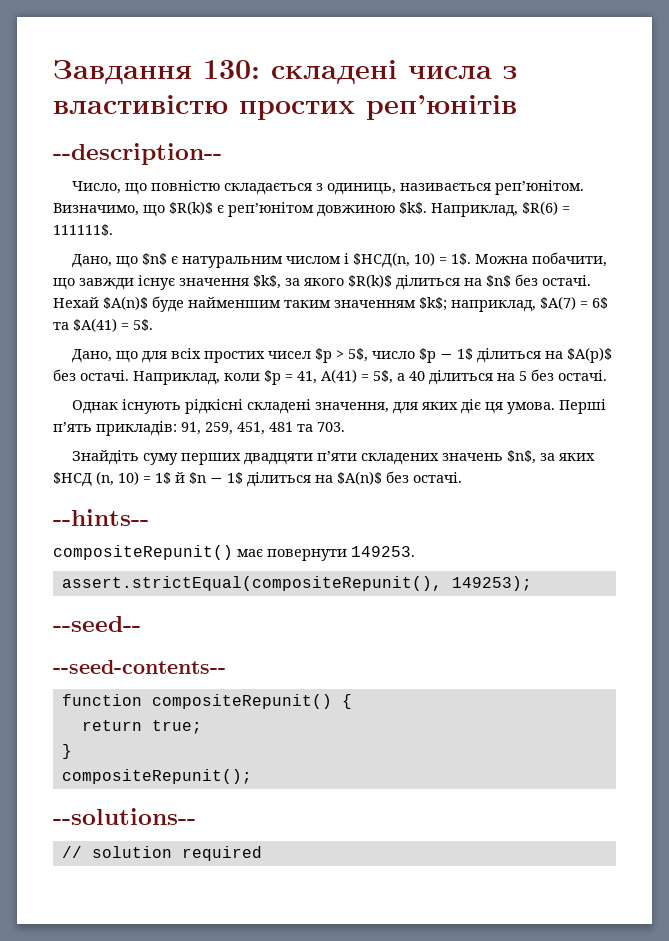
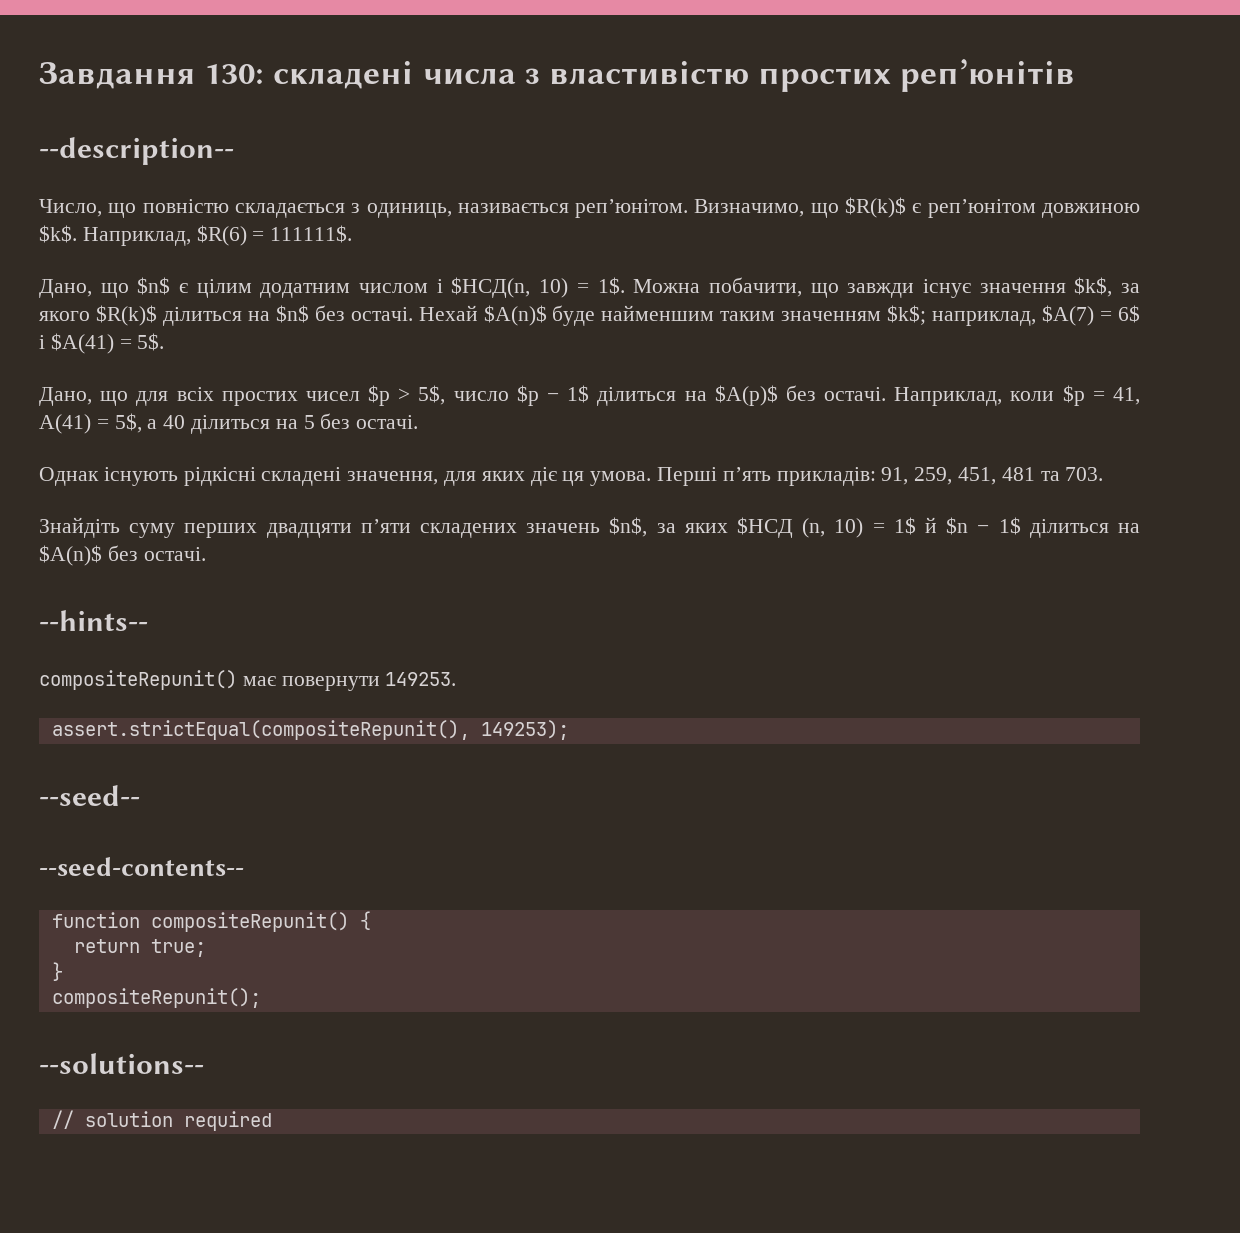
[182,256,284,268] натуральним -> [196,279,351,298] цілим додатним
[53,322,69,330] та -> [39,335,45,349] і

